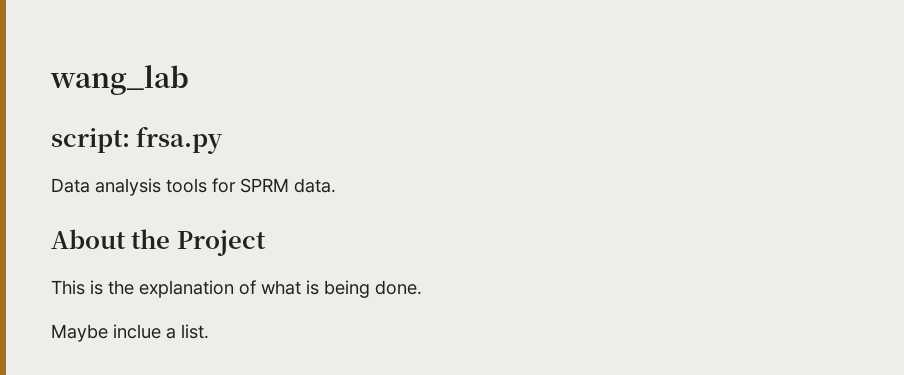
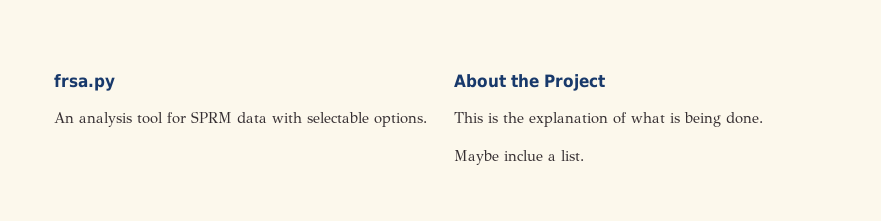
[50,65,189,95] [51,128,130,153] wang_lab // script: -> (54, 82) none
[51,178,336,196] Data analysis tools for SPRM data. -> [54,111,427,127] An analysis tool for SPRM data with selectable options.

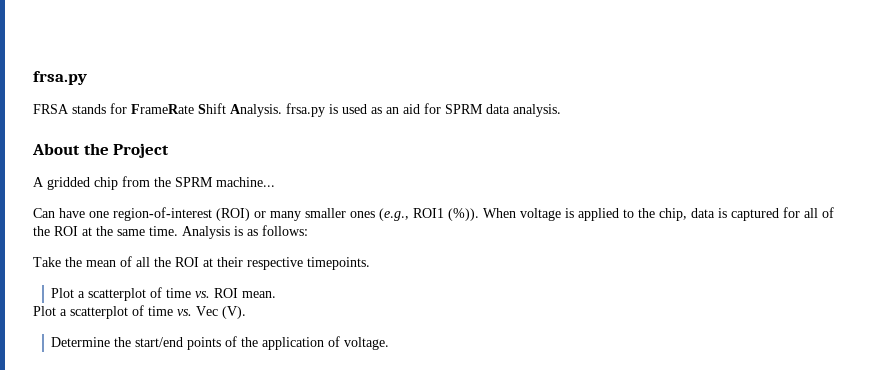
[54,111,427,127] [454,74,605,91] [454,112,763,127] [454,150,584,165] An analysis tool for SPRM data with selectable options. // About the Project // This is the explanation of what is being done. // Maybe inclue a list. -> [33,103,561,117] [32,143,170,158] [33,176,275,190] [33,207,834,221] [33,225,308,239] [33,256,370,270] [51,287,277,301] [33,305,246,319] [51,336,390,350] FRSA stands for FrameRate Shift Analysis. frsa.py is used as an aid for SPRM data analysis. // About the Project // A gridded chip from the SPRM machine... // Can have one region-of-interest (ROI) or many smaller ones (e.g., ROI1 (%)). When voltage is applied to the chip, data is captured for all of the ROI at the same time. Analysis is as follows: // Take the mean of all the ROI at their respective timepoints. // Plot a scatterplot of time vs. ROI mean. // Plot a scatterplot of time vs. Vec (V). // Determine the start/end points of the application of voltage.

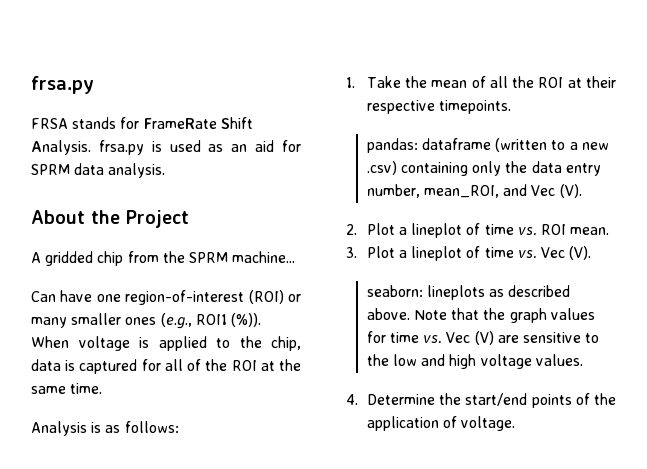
(178, 231) none -> (103, 388) //
(308, 230) none -> [346,77,355,88] 1.
[51,288,147,301] Plot a scatterplot -> [366,138,609,153] [366,161,601,176] [366,184,582,198] [346,223,463,238] pandas: dataframe (written to a new .csv) containing only the data entry number, mean_ROI, and Vec (V). // 2. Plot a lineplot
[33,306,128,319] Plot a scatterplot -> [346,246,463,261] 3. Plot a lineplot
(246, 312) none -> [366,285,571,300] [366,308,595,323] [366,331,600,345] [366,354,583,369] [346,394,358,405] seaborn: lineplots as described above. Note that the graph values for time vs. Vec (V) are sensitive to the low and high voltage values. // 4.

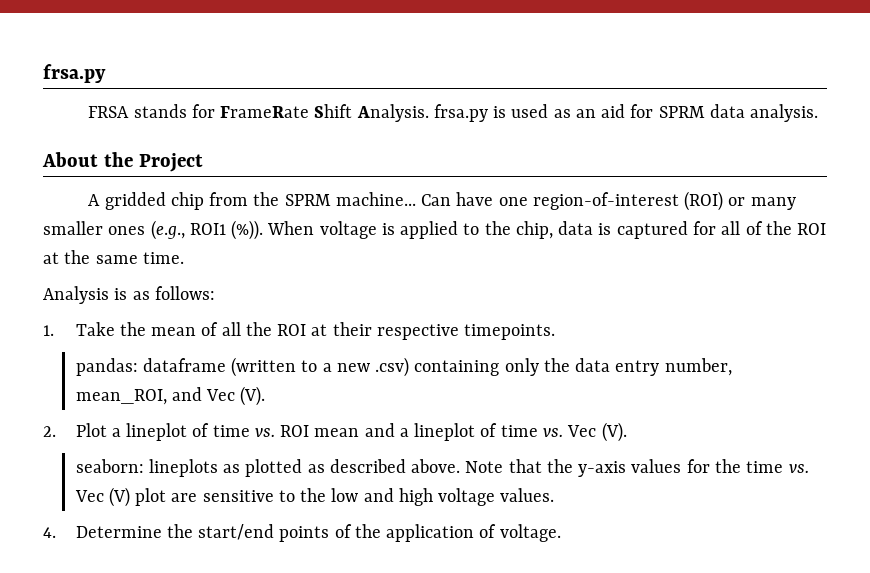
(296, 257) // -> (416, 199) none
[570,227,610,235] [346,246,395,258] mean. // 3. Plot -> [314,423,395,437] mean and
(505, 293) none -> [245,459,325,477] plotted as
[509,308,547,323] graph -> [578,461,627,477] y-axis
(386, 337) none -> [714,459,741,473] the
(494, 338) none -> [135,488,167,506] plot

